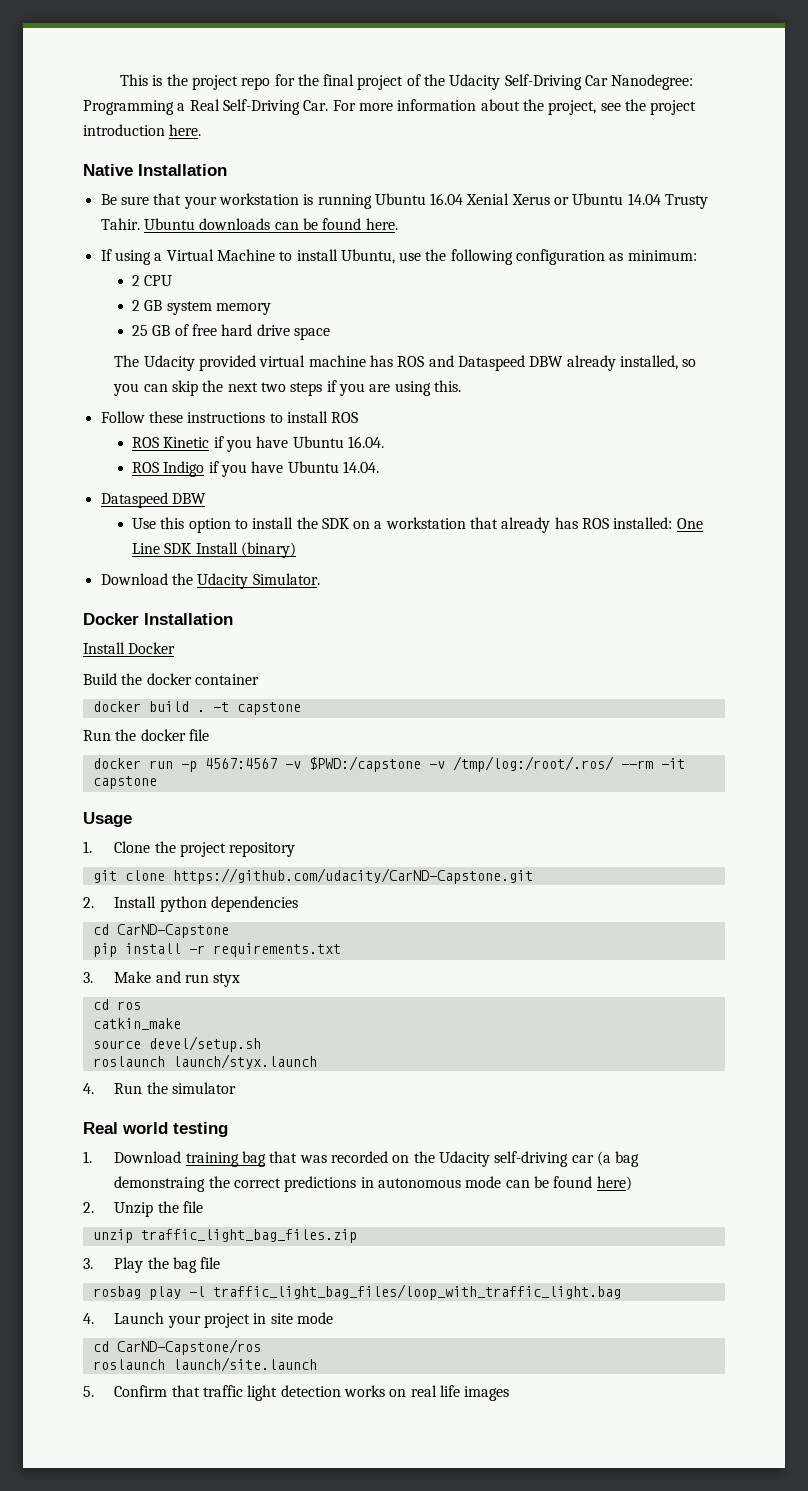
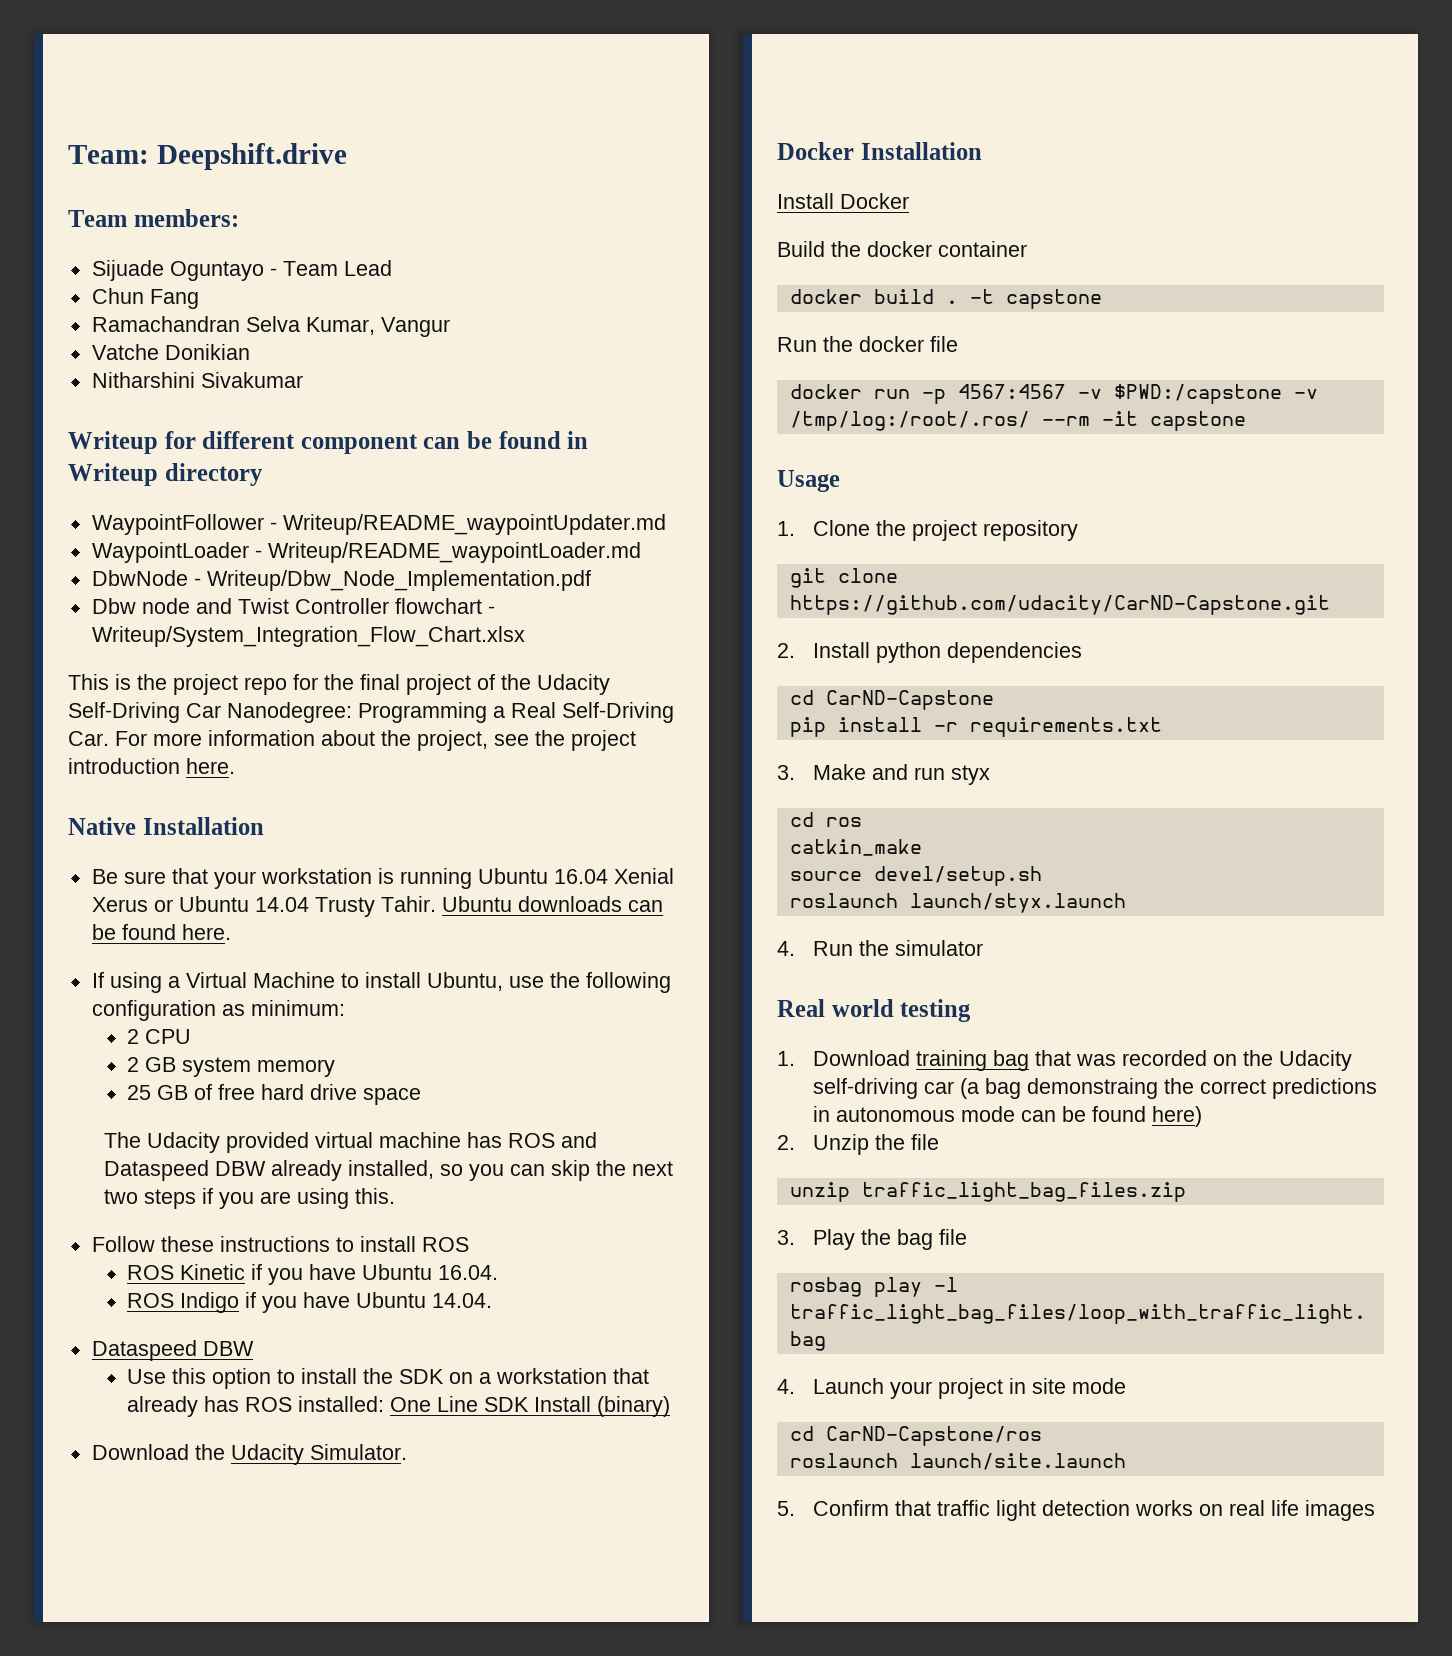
(119, 80) none -> [68,143,347,170] [68,209,239,227] [91,260,392,281] [91,288,199,309] [91,316,450,337] [91,344,250,360] [91,372,303,388] [68,431,589,454] [68,463,263,486] [91,514,666,535] [91,542,641,563] [91,570,591,591] [91,598,495,614] [91,626,525,647] Team: Deepshift.drive // Team members: // Sijuade Oguntayo - Team Lead // Chun Fang // Ramachandran Selva Kumar, Vangur // Vatche Donikian // Nitharshini Sivakumar // Writeup for different component can be found in Writeup directory // WaypointFollower - Writeup/README_waypointUpdater.md // WaypointLoader - Writeup/README_waypointLoader.md // DbwNode - Writeup/Dbw_Node_Implementation.pdf // Dbw node and Twist Controller flowchart - Writeup/System_Integration_Flow_Chart.xlsx //

